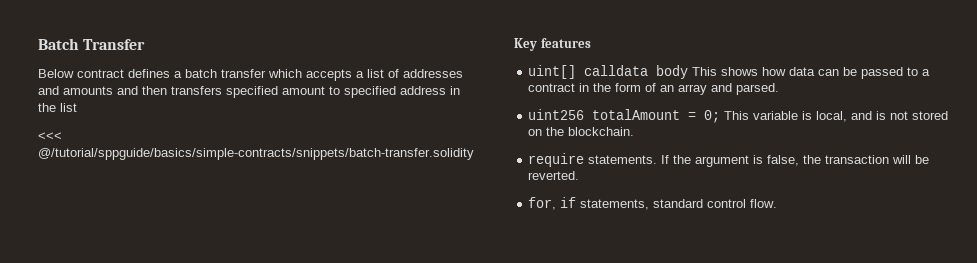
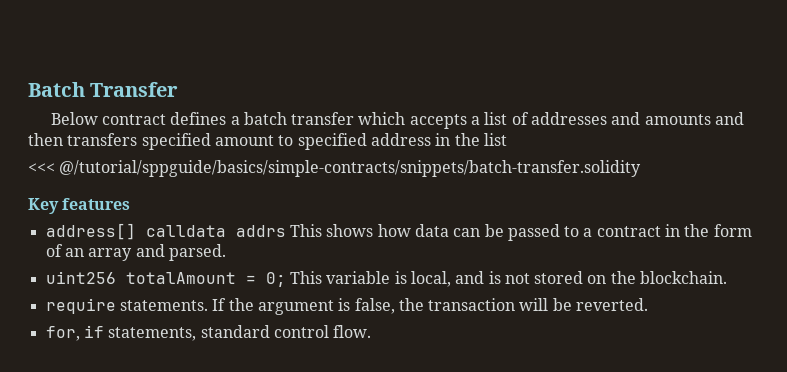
[528,65,689,79] uint[] calldata body -> [45,223,286,240] address[] calldata addrs

